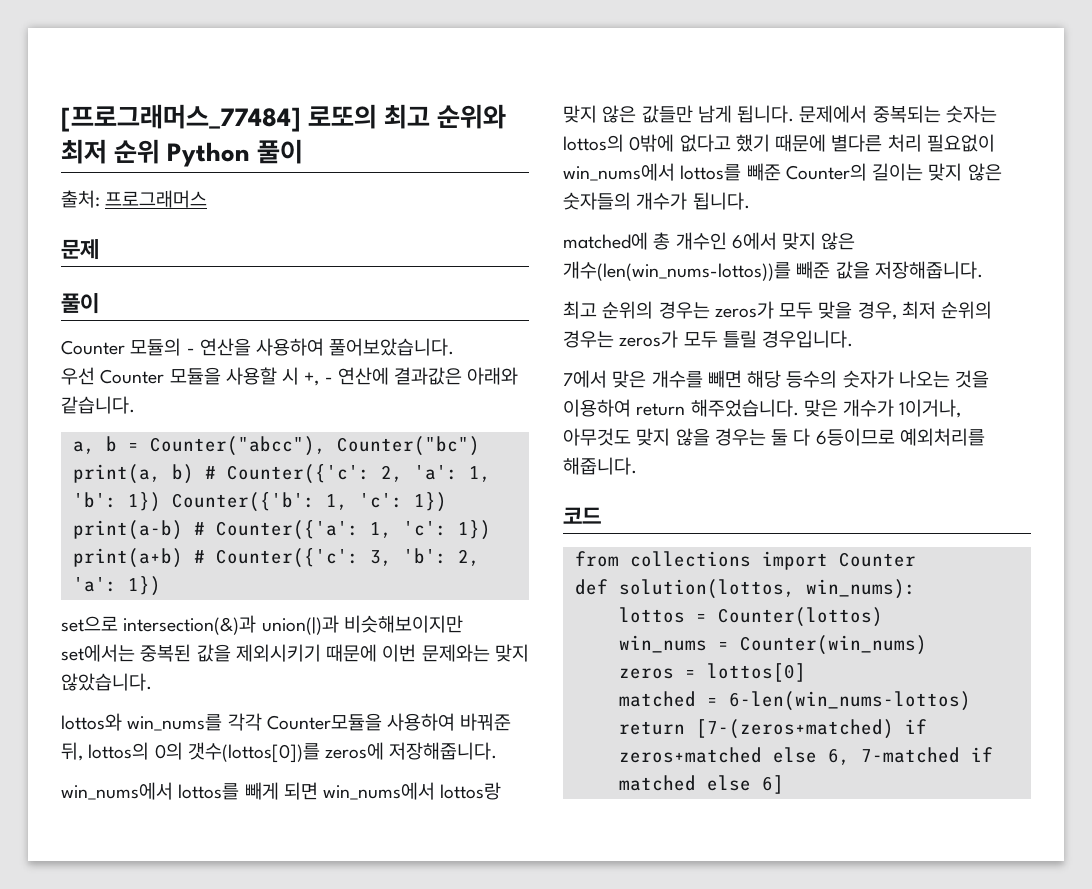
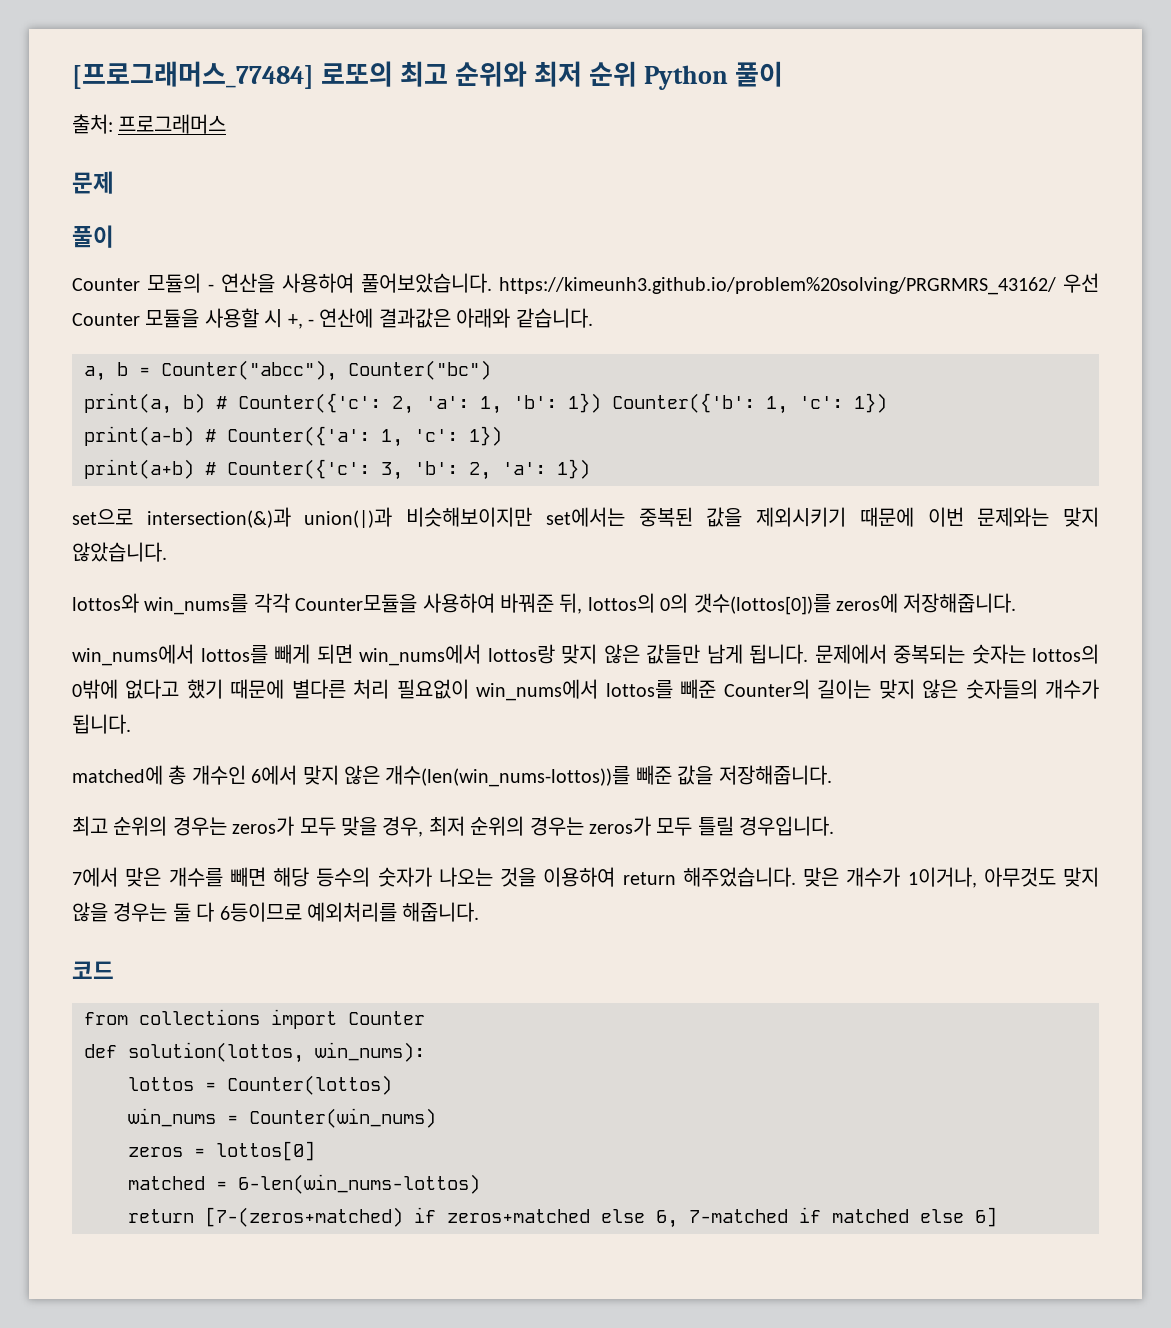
(455, 347) // -> [499,277,1056,295] https://kimeunh3.github.io/problem%20solving/PRGRMRS_43162/

